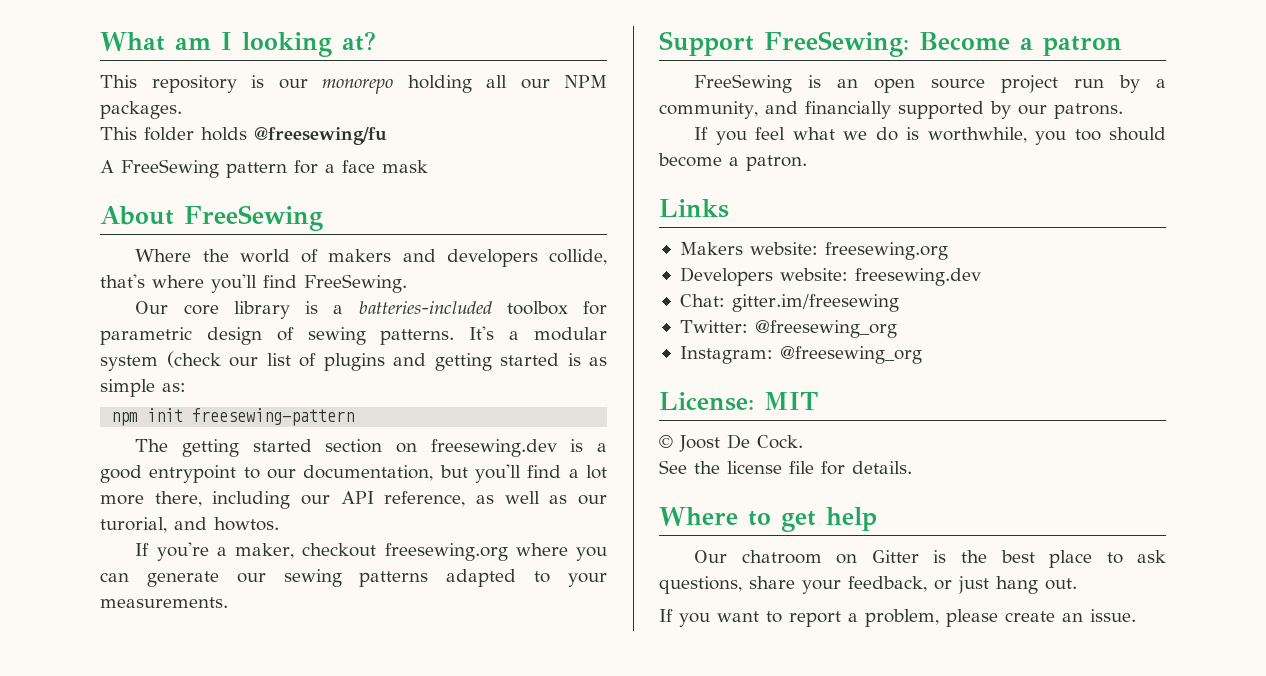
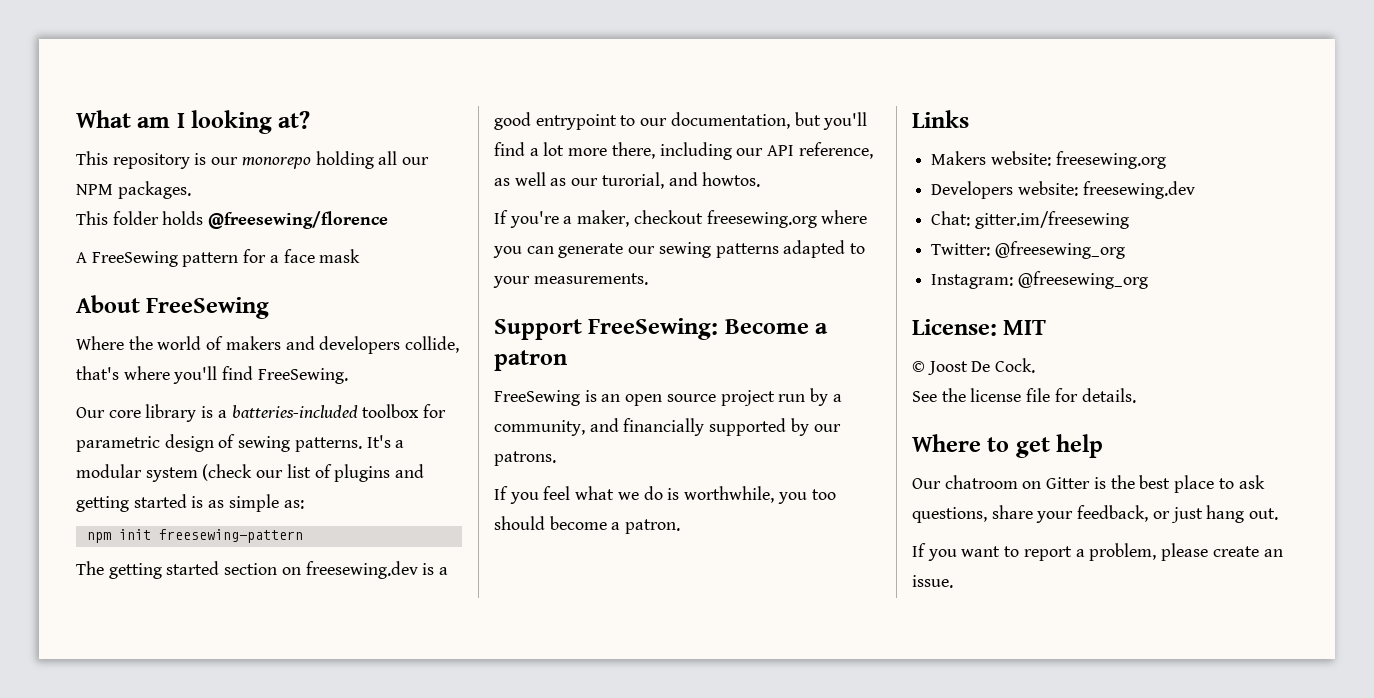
[254,126,387,145] @freesewing/fu -> [208,211,389,229] @freesewing/florence

